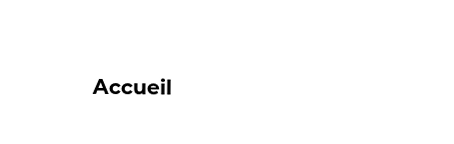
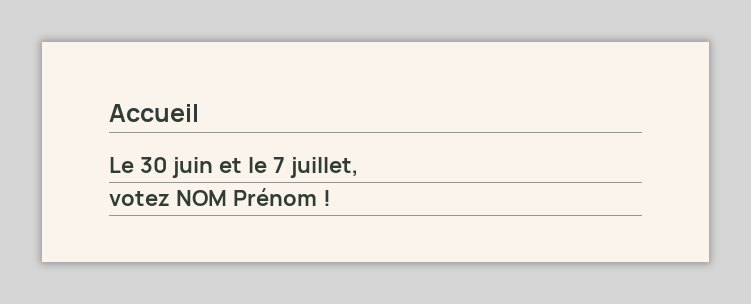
(172, 86) none -> [109,157,359,178] [109,188,331,206] // Le 30 juin et le 7 juillet, // votez NOM Prénom !

